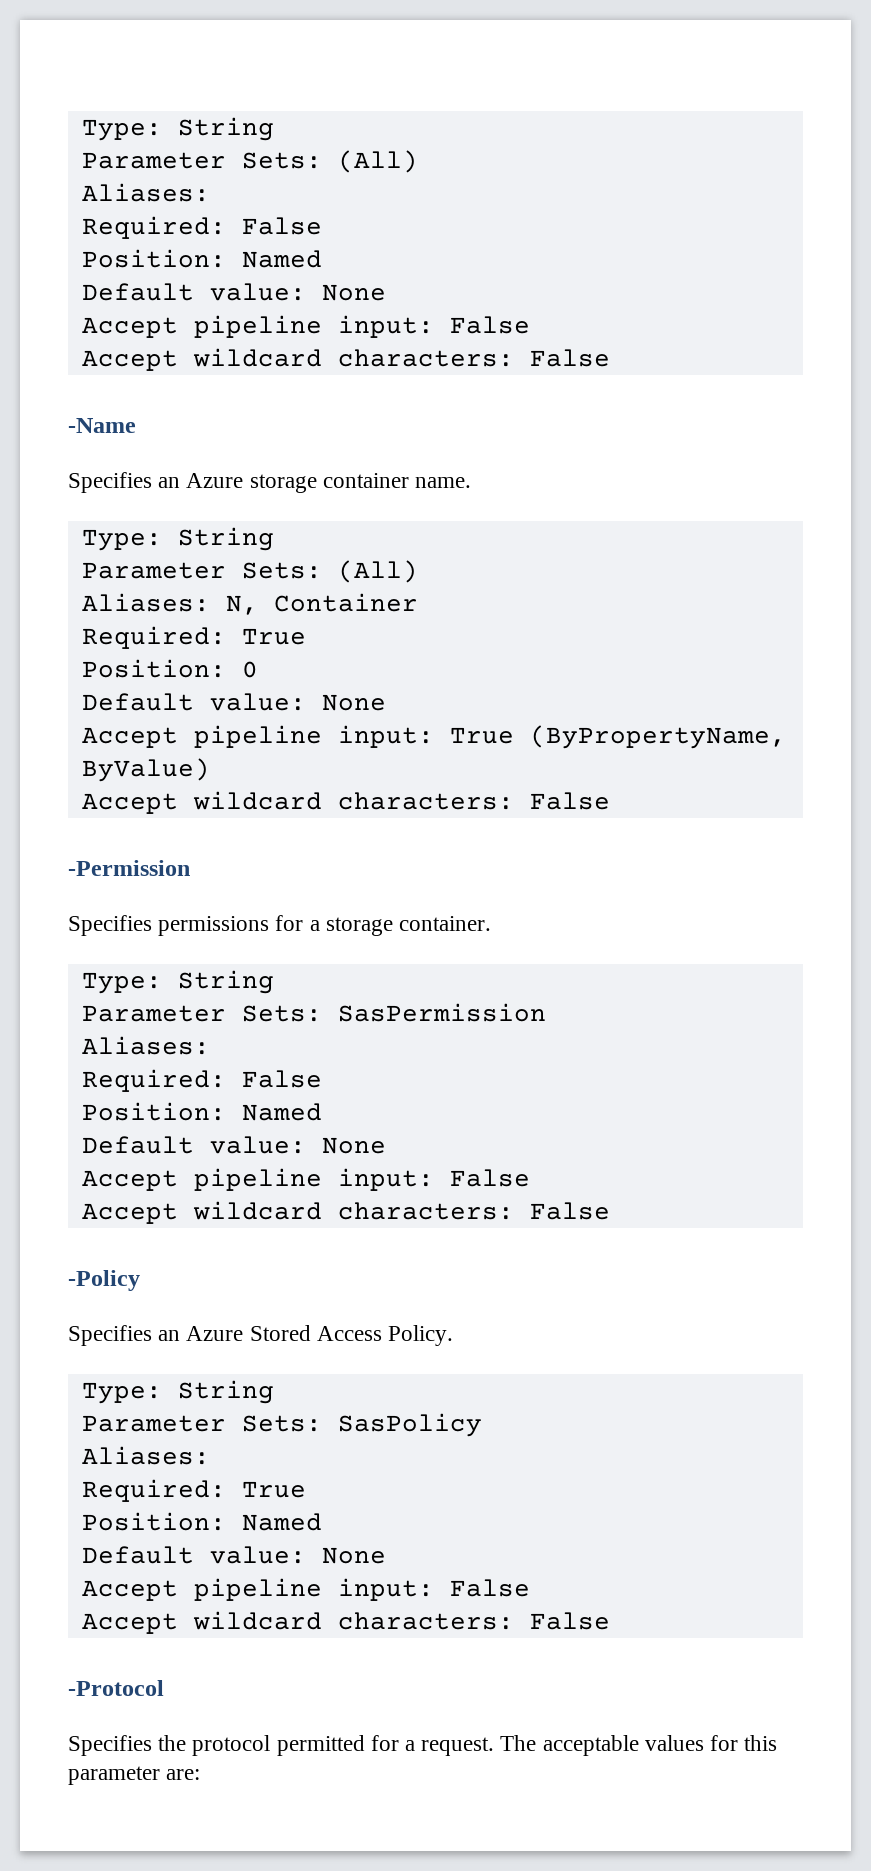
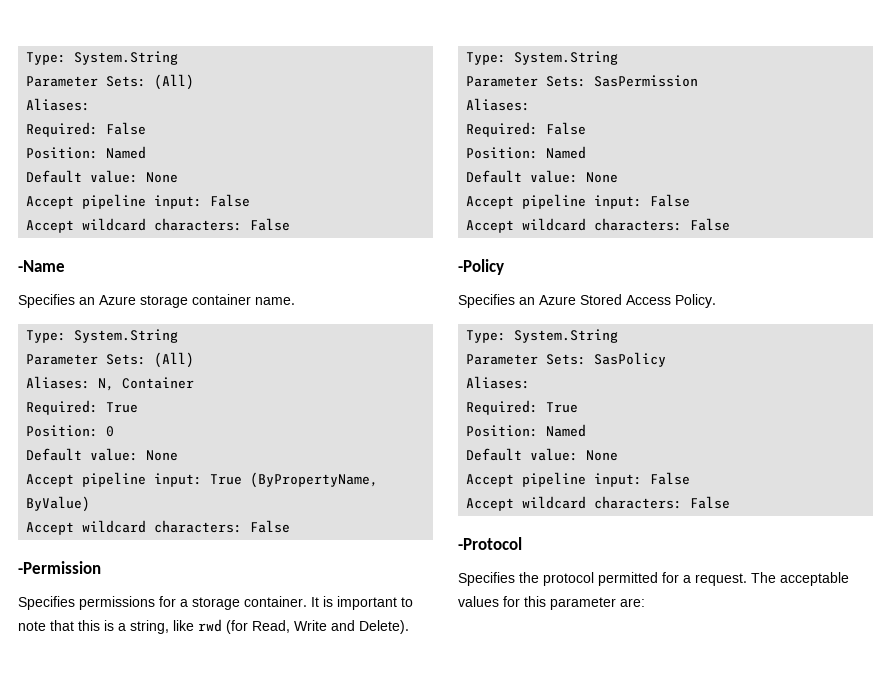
[81,117,274,141] Type: String -> [26,51,179,65] Type: System.String
[177,527,274,551] String -> [74,329,179,343] System.String
[81,970,274,994] // Type: String -> [311,596,413,610] [18,619,409,634] [466,51,619,65] It is important to note that this is a string, like rwd (for Read, Write and Delete). // Type: System.String
[177,1380,274,1404] String -> [514,329,619,343] System.String

